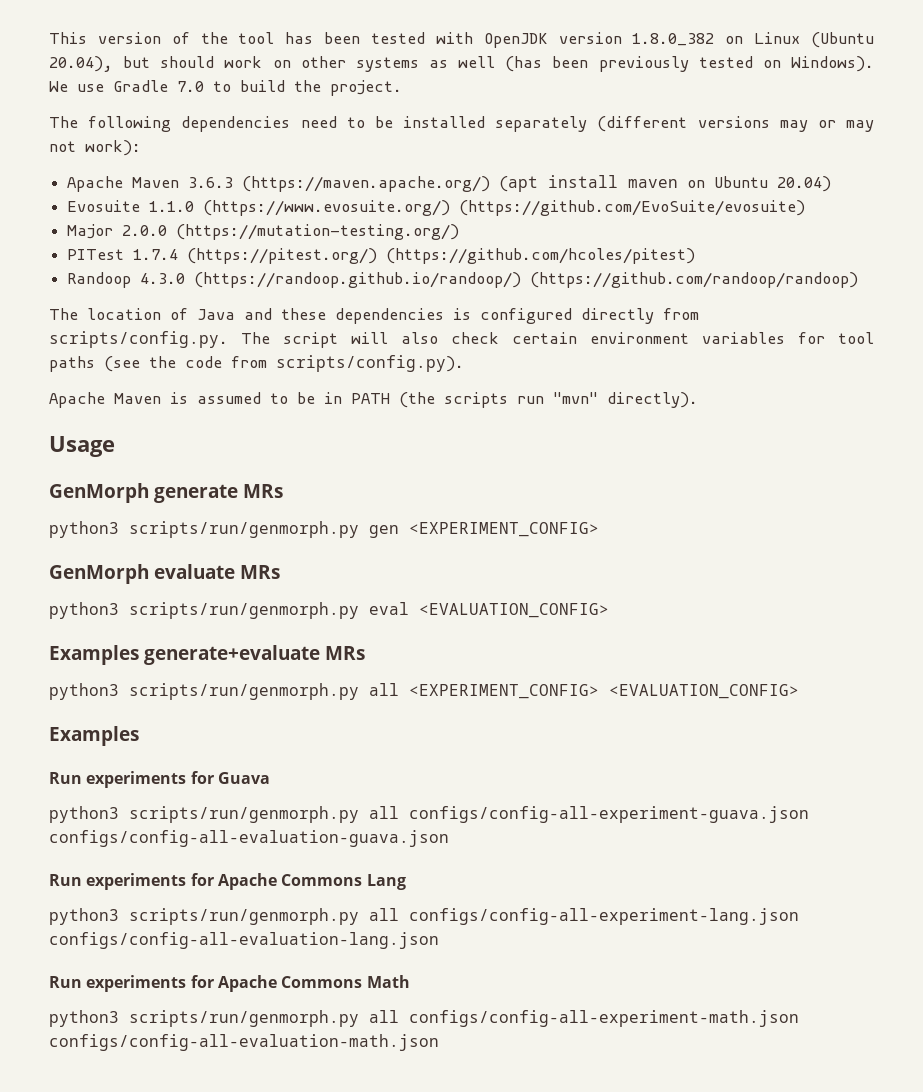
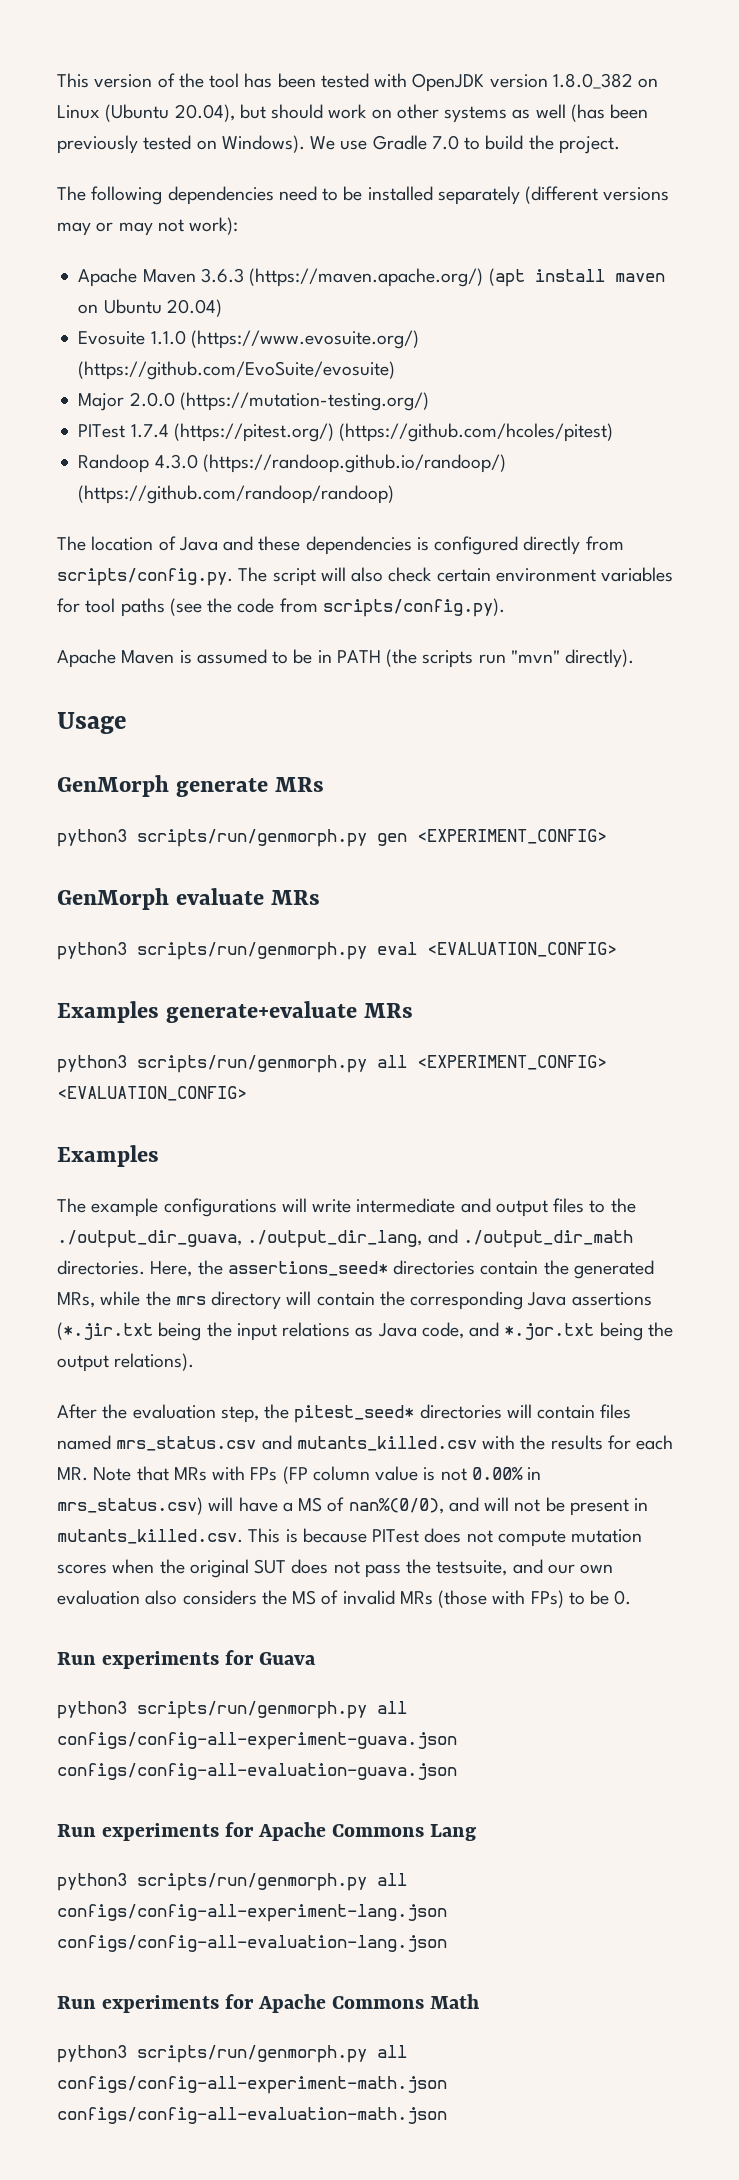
(139, 736) none -> [57,1198,636,1217] [57,1229,633,1248] [57,1260,654,1279] [57,1291,652,1310] [57,1322,673,1341] [57,1353,195,1372] [57,1404,632,1423] [57,1435,674,1451] [57,1466,542,1484] [57,1497,649,1516] [57,1528,643,1547] [57,1559,614,1578] [57,1590,632,1608] // The example configurations will write intermediate and output files to the ./output_dir_guava, ./output_dir_lang, and ./output_dir_math directories. Here, the assertions_seed* directories contain the generated MRs, while the mrs directory will contain the corresponding Java assertions (*.jir.txt being the input relations as Java code, and *.jor.txt being the output relations). // After the evaluation step, the pitest_seed* directories will contain files named mrs_status.csv and mutants_killed.csv with the results for each MR. Note that MRs with FPs (FP column value is not 0.00% in mrs_status.csv) will have a MS of nan%(0/0), and will not be present in mutants_killed.csv. This is because PITest does not compute mutation scores when the original SUT does not pass the testsuite, and our own evaluation also considers the MS of invalid MRs (those with FPs) to be 0.

